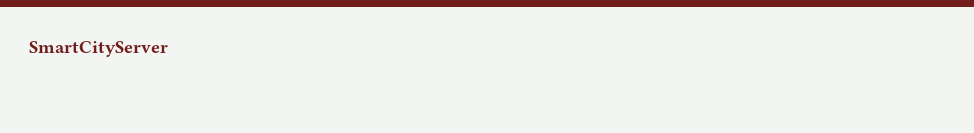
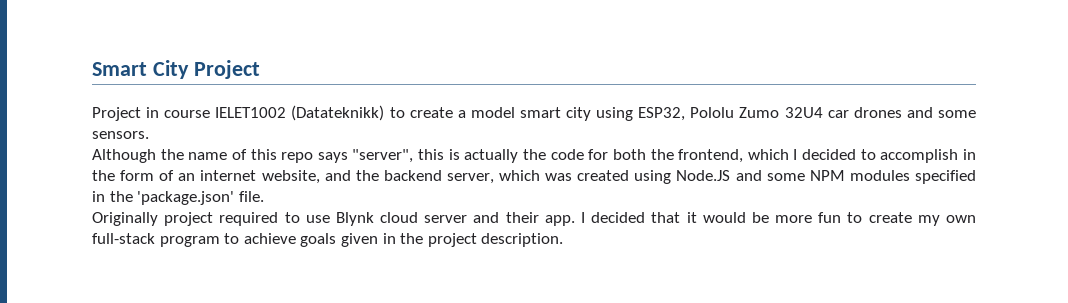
[29,41,168,57] SmartCityServer -> [92,60,260,79] [92,105,976,121] [92,131,149,139] [92,149,976,163] [92,170,976,184] [92,191,264,205] [92,212,976,226] [92,233,564,247] Smart City Project // Project in course IELET1002 (Datateknikk) to create a model smart city using ESP32, Pololu Zumo 32U4 car drones and some sensors. // Although the name of this repo says "server", this is actually the code for both the frontend, which I decided to accomplish in the form of an internet website, and the backend server, which was created using Node.JS and some NPM modules specified in the 'package.json' file. // Originally project required to use Blynk cloud server and their app. I decided that it would be more fun to create my own full-stack program to achieve goals given in the project description.

